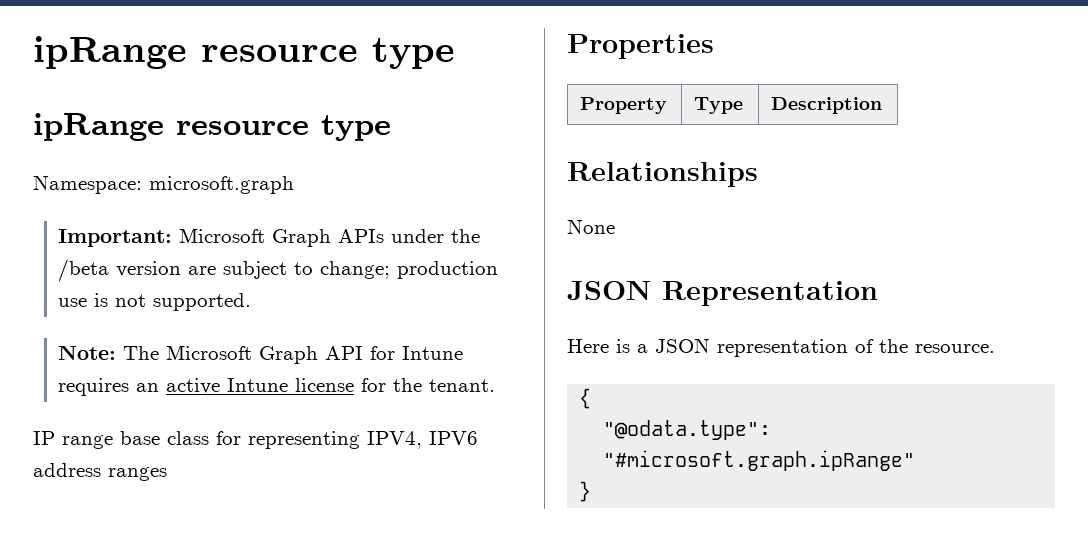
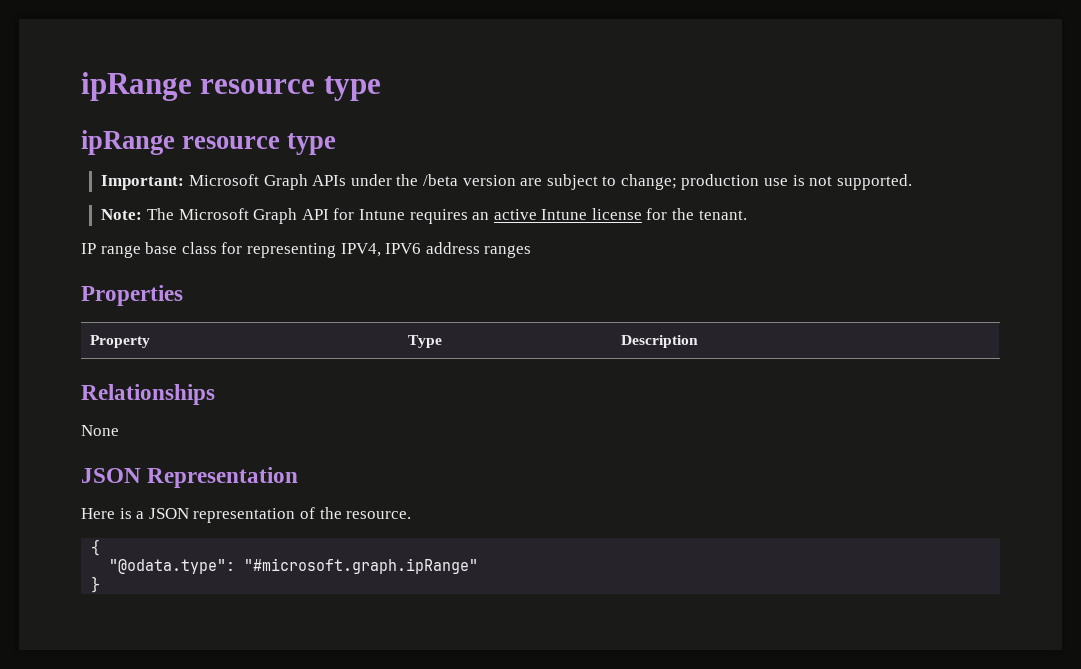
[33,175,294,194] // Namespace: microsoft.graph -> (337, 144) none

